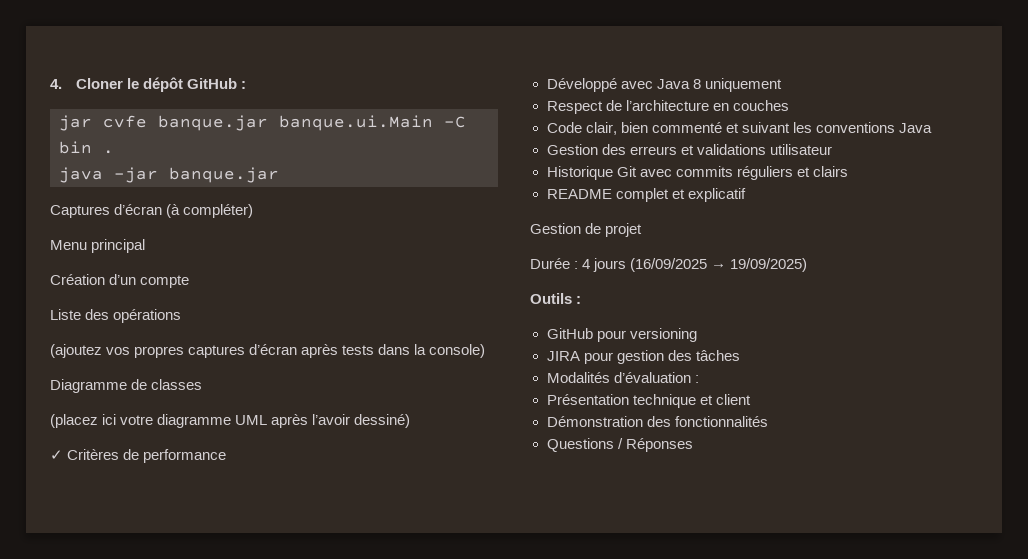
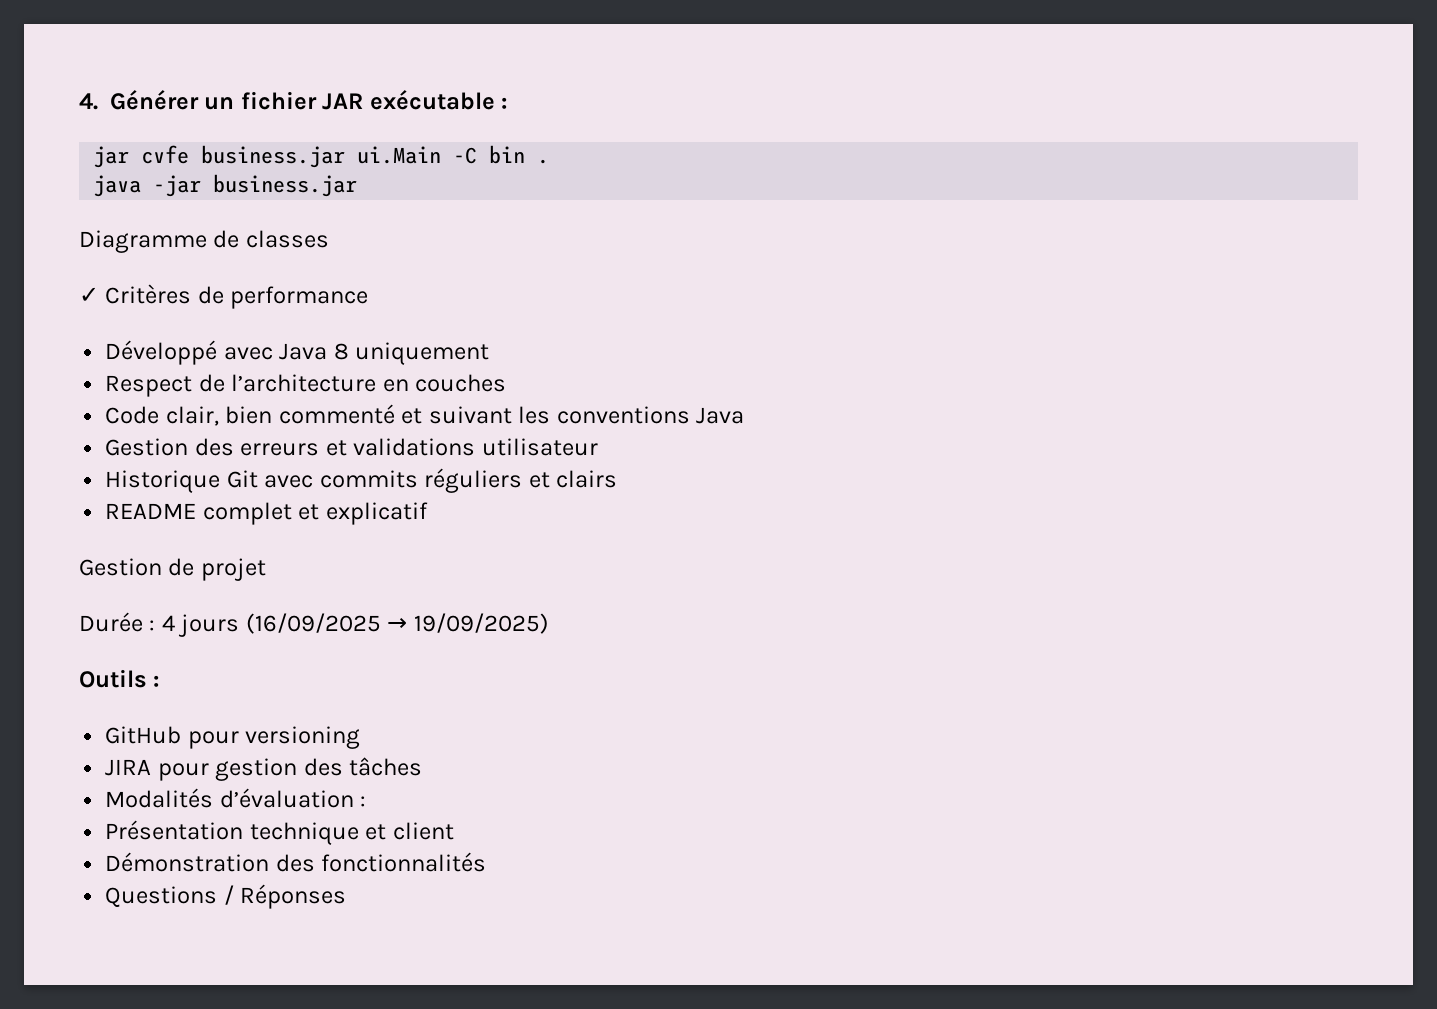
[76,77,238,92] Cloner le dépôt GitHub -> [110,90,495,110] Générer un fichier JAR exécutable
[158,115,433,131] banque.jar banque.ui.Main -> [201,145,442,168] business.jar ui.Main
[169,167,279,183] [50,204,254,218] [50,239,146,253] [50,274,190,288] [50,309,182,323] [50,344,486,358] [50,379,203,393] [50,414,411,428] banque.jar // Captures d’écran (à compléter) // Menu principal // Création d’un compte // Liste des opérations // (ajoutez vos propres captures d’écran après tests dans la console) // Diagramme de classes // (placez ici votre diagramme UML après l’avoir dessiné) -> [213,174,358,197] [79,230,329,253] business.jar // Diagramme de classes

